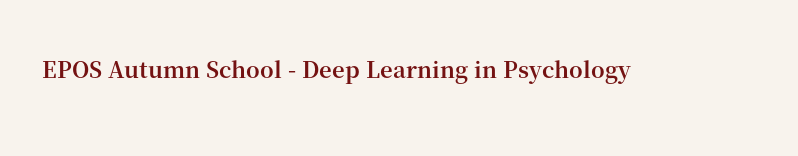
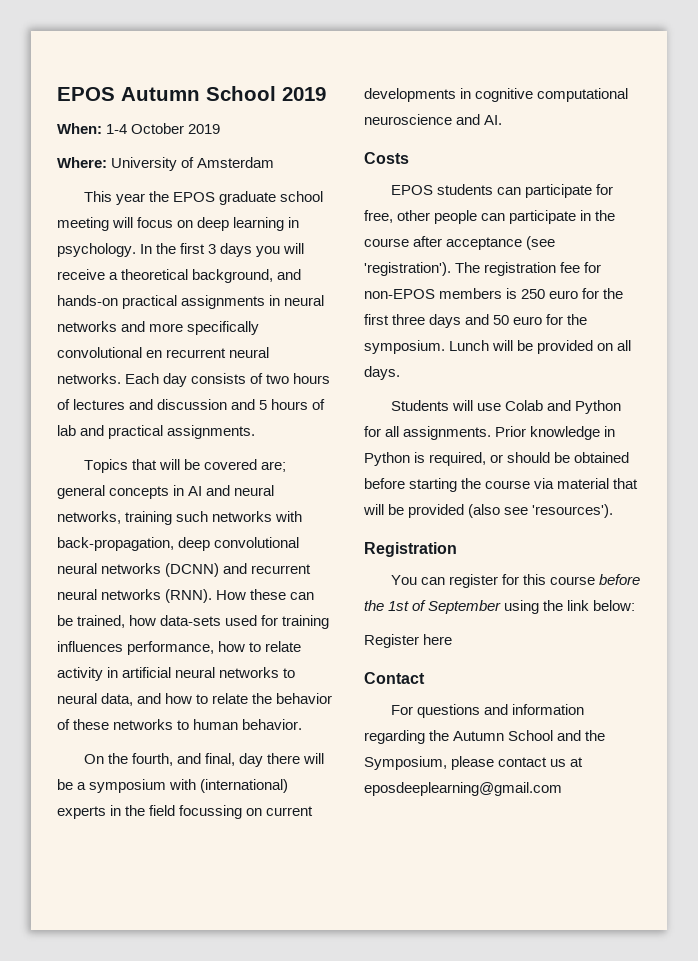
[288,60,631,84] - Deep Learning in Psychology -> [282,87,326,101] [57,123,221,134] [57,157,275,171] [83,191,324,205] [57,217,300,231] [57,243,305,257] [57,269,302,283] [57,295,325,309] [57,321,260,335] [57,347,270,358] [57,373,331,387] [57,399,326,410] [57,425,256,439] [83,459,287,473] [57,485,275,499] [57,511,303,525] [57,537,300,551] [57,563,312,577] [57,589,315,603] [57,615,330,629] [57,641,302,655] [57,667,296,681] [57,693,333,706] [57,719,303,730] [83,753,325,767] [57,779,289,793] [57,805,314,819] [364,88,629,102] [364,114,503,125] [364,152,409,164] [390,184,614,198] [364,210,616,224] [364,236,556,250] [364,262,602,276] [364,288,624,299] [364,314,588,328] [364,340,632,354] [364,366,400,380] [390,400,622,414] [364,426,616,440] [364,452,630,466] [364,478,639,492] [363,504,614,518] [364,542,457,557] [390,574,641,588] [364,600,636,614] [364,634,453,648] [364,672,425,684] [390,704,585,718] [364,730,606,744] [364,756,584,770] [364,782,562,796] 2019 // When: 1-4 October 2019 // Where: University of Amsterdam // This year the EPOS graduate school meeting will focus on deep learning in psychology. In the first 3 days you will receive a theoretical background, and hands-on practical assignments in neural networks and more specifically convolutional en recurrent neural networks. Each day consists of two hours of lectures and discussion and 5 hours of lab and practical assignments. // Topics that will be covered are; general concepts in AI and neural networks, training such networks with back-propagation, deep convolutional neural networks (DCNN) and recurrent neural networks (RNN). How these can be trained, how data-sets used for training influences performance, how to relate activity in artificial neural networks to neural data, and how to relate the behavior of these networks to human behavior. // On the fourth, and final, day there will be a symposium with (international) experts in the field focussing on current developments in cognitive computational neuroscience and AI. // Costs // EPOS students can participate for free, other people can participate in the course after acceptance (see 'registration'). The registration fee for non-EPOS members is 250 euro for the first three days and 50 euro for the symposium. Lunch will be provided on all days. // Students will use Colab and Python for all assignments. Prior knowledge in Python is required, or should be obtained before starting the course via material that will be provided (also see 'resources'). // Registration // You can register for this course before the 1st of September using the link below: // Register here // Contact // For questions and information regarding the Autumn School and the Symposium, please contact us at eposdeeplearning@gmail.com

